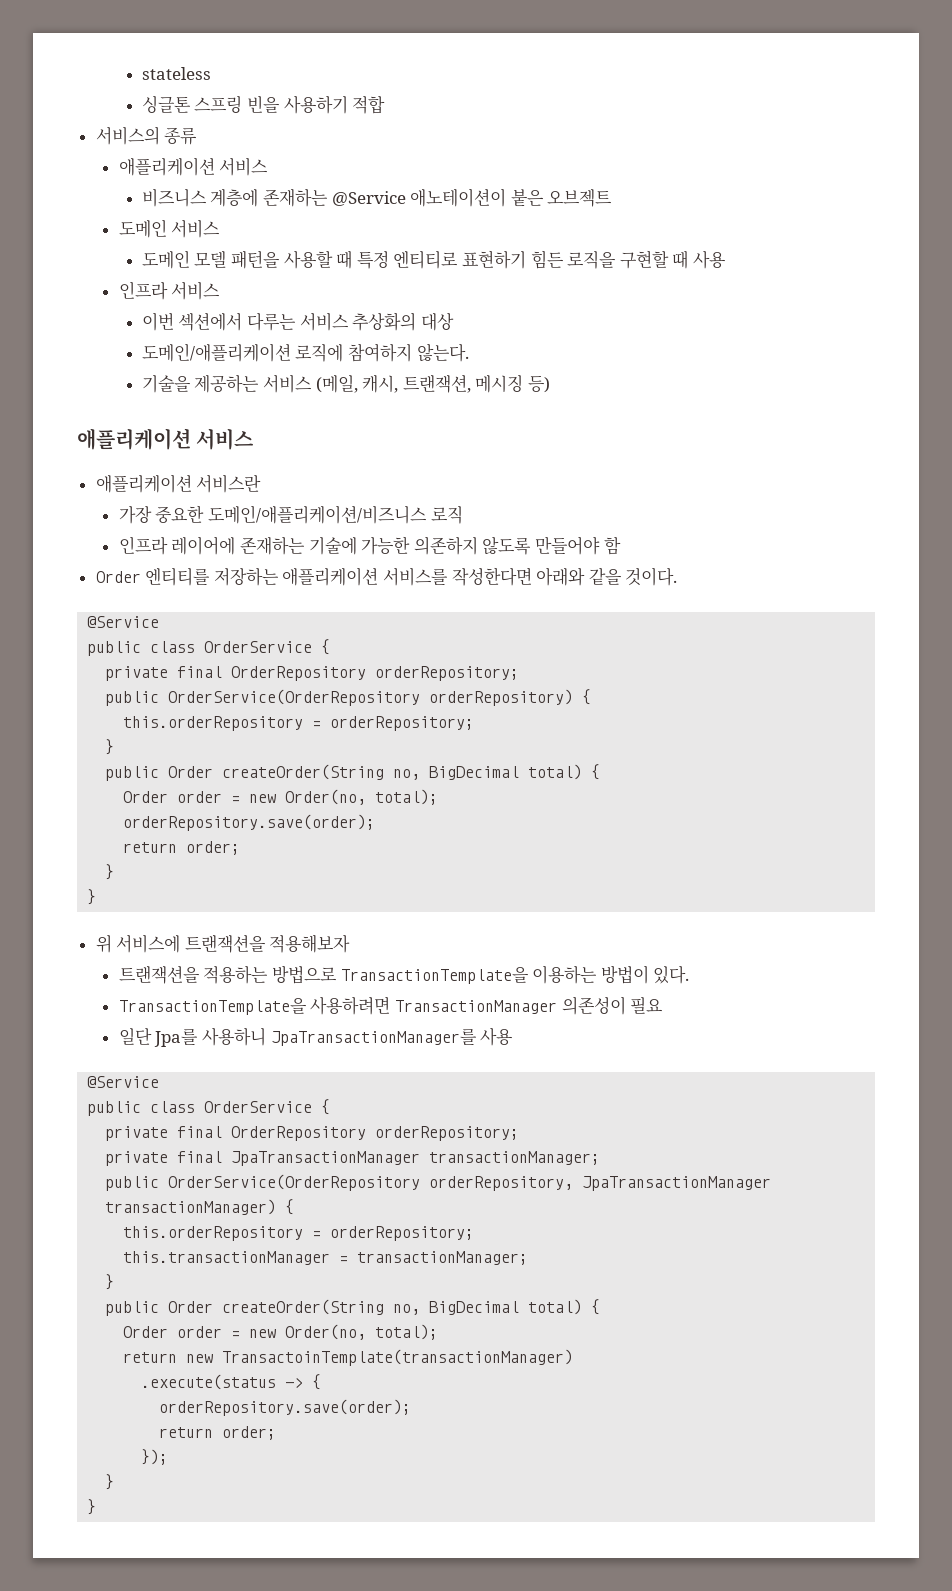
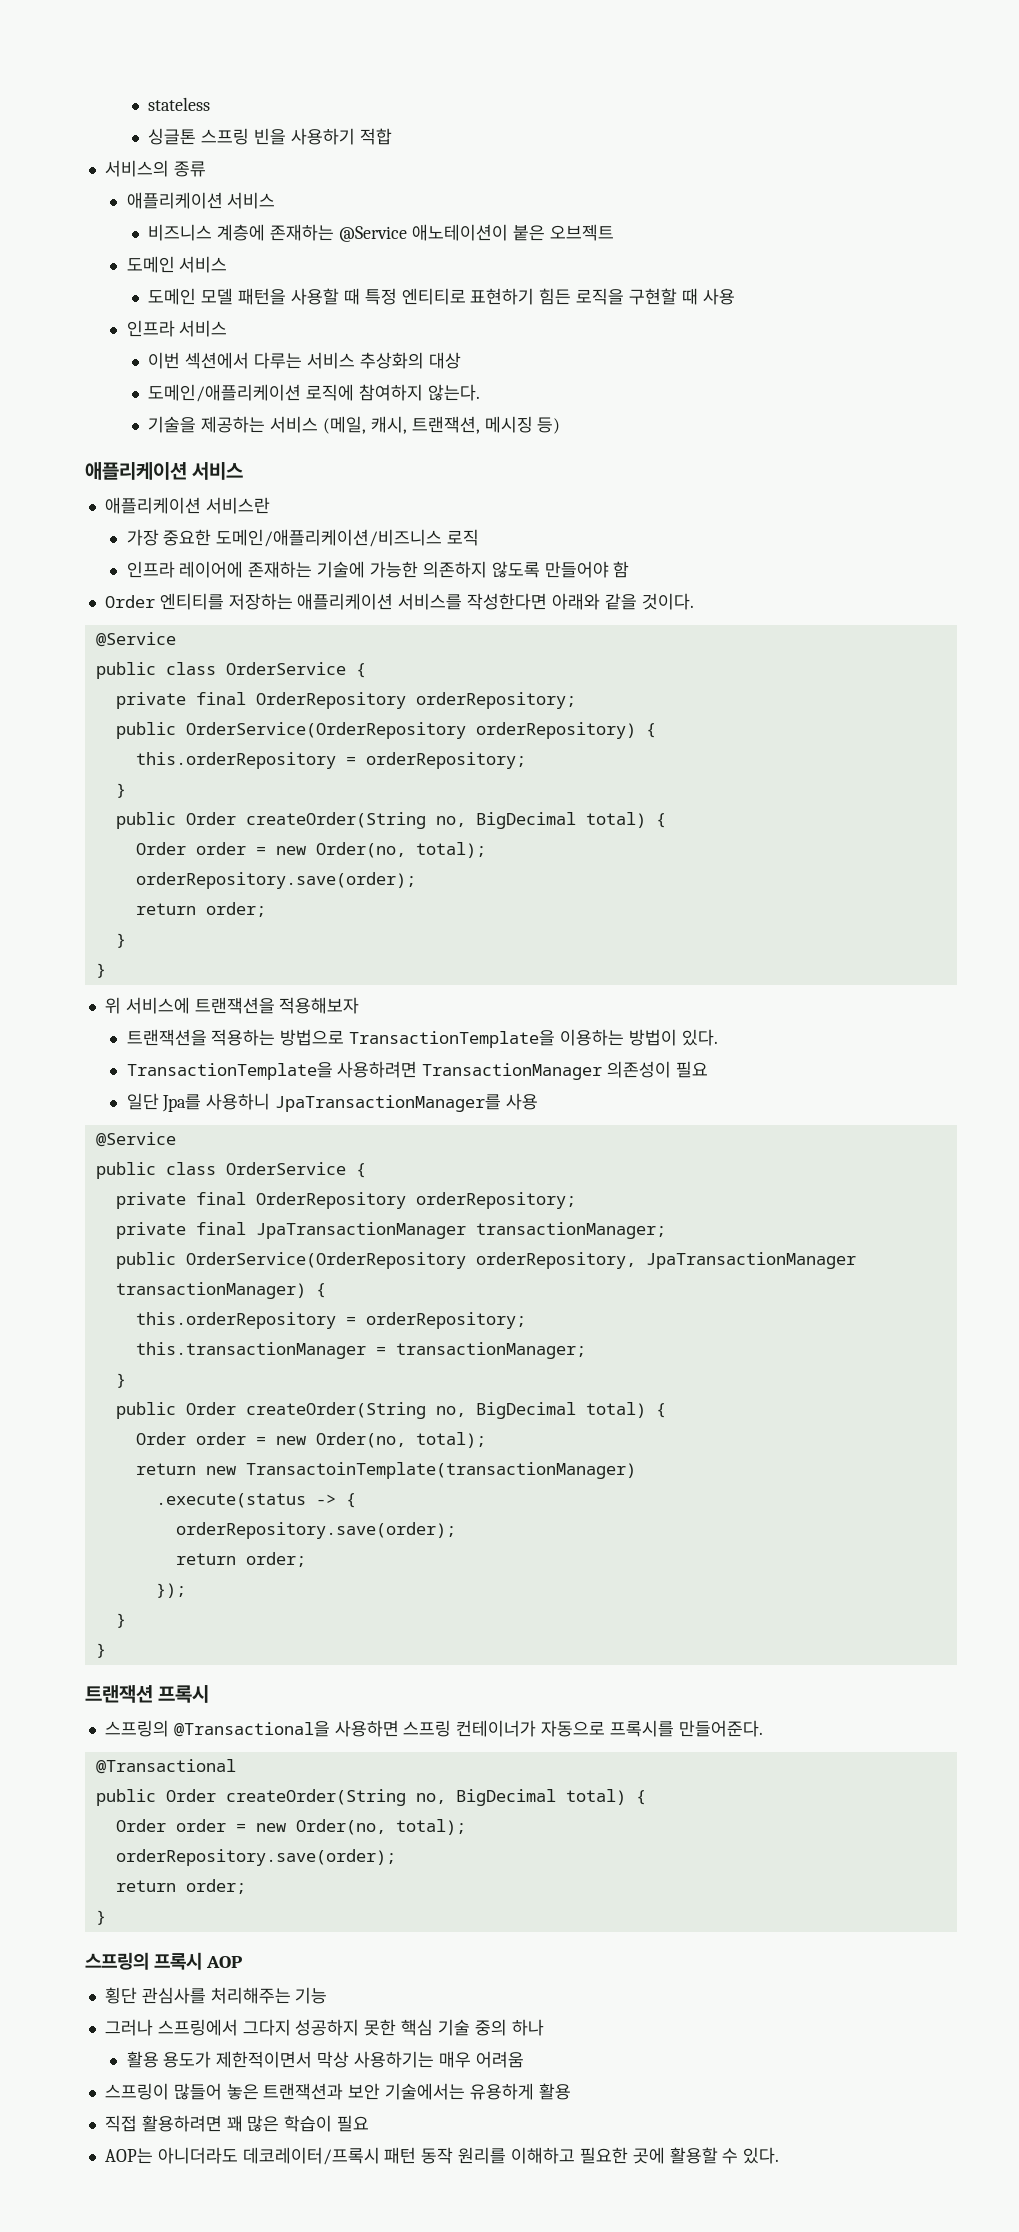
(97, 1507) none -> [85,1685,210,1703] [104,1720,763,1737] [95,1759,236,1774] [95,1789,646,1806] [115,1819,466,1835] [115,1849,396,1866] [115,1879,246,1894] [95,1910,106,1925] [85,1952,243,1970] [104,1987,328,2004] [104,2019,544,2036] [126,2051,524,2068] [104,2083,571,2100] [104,2115,370,2132] [104,2147,780,2165] // 트랜잭션 프록시 // 스프링의 @Transactional을 사용하면 스프링 컨테이너가 자동으로 프록시를 만들어준다. // @Transactional // public Order createOrder(String no, BigDecimal total) { // Order order = new Order(no, total); // orderRepository.save(order); // return order; // } // 스프링의 프록시 AOP // 횡단 관심사를 처리해주는 기능 // 그러나 스프링에서 그다지 성공하지 못한 핵심 기술 중의 하나 // 활용 용도가 제한적이면서 막상 사용하기는 매우 어려움 // 스프링이 많들어 놓은 트랜잭션과 보안 기술에서는 유용하게 활용 // 직접 활용하려면 꽤 많은 학습이 필요 // AOP는 아니더라도 데코레이터/프록시 패턴 동작 원리를 이해하고 필요한 곳에 활용할 수 있다.

